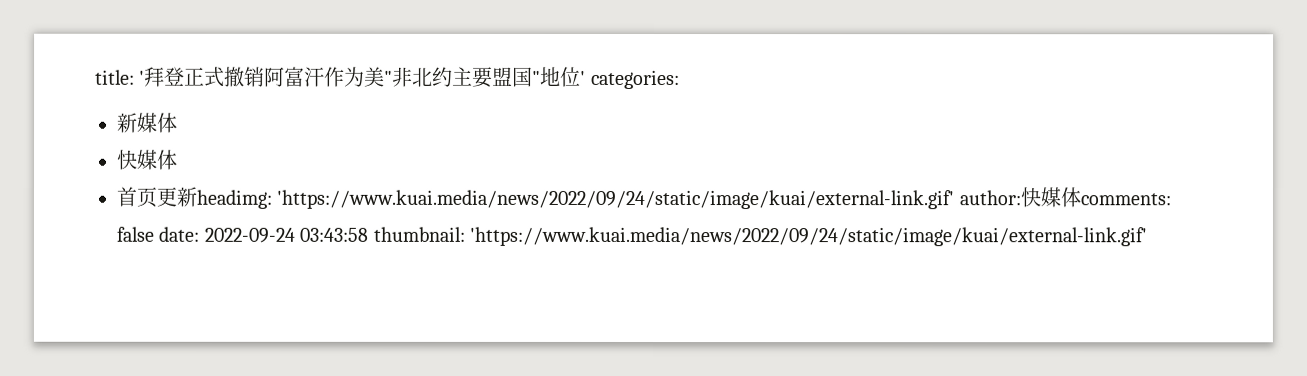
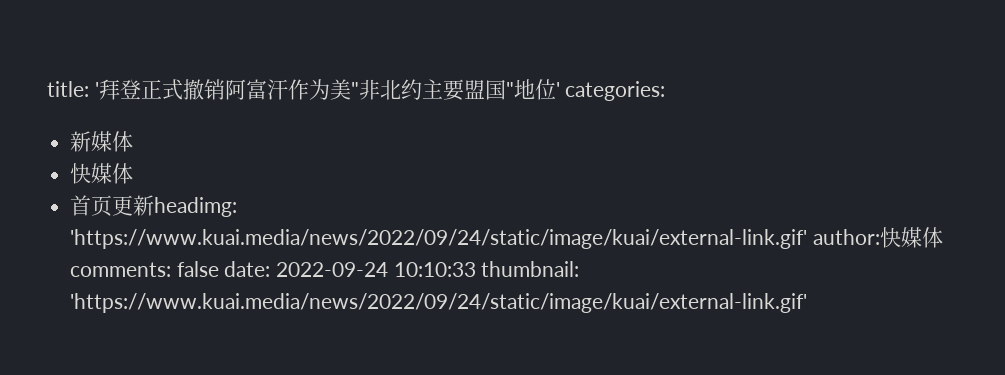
[299,227,369,242] 03:43:58 -> [393,262,476,277] 10:10:33

